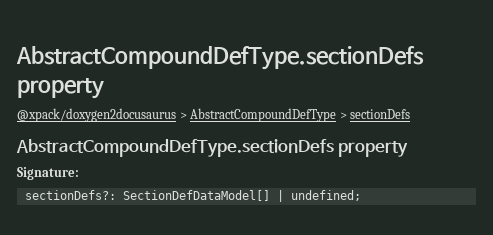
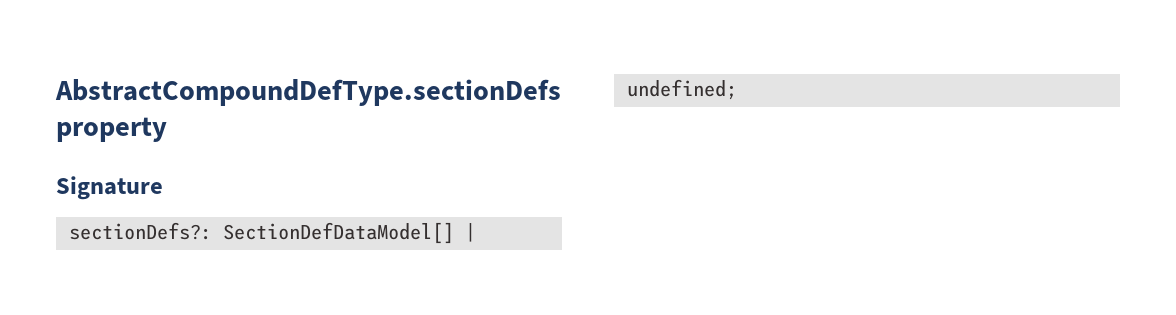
[16,46,424,70] [17,78,104,99] [17,108,411,122] [16,139,409,157] [17,167,79,180] AbstractCompoundDefType.sectionDefs property // @xpack/doxygen2docusaurus > AbstractCompoundDefType > sectionDefs // AbstractCompoundDefType.sectionDefs property // Signature: -> [55,79,561,106] [56,117,167,142] [56,176,163,200] AbstractCompoundDefType.sectionDefs property // Signature

